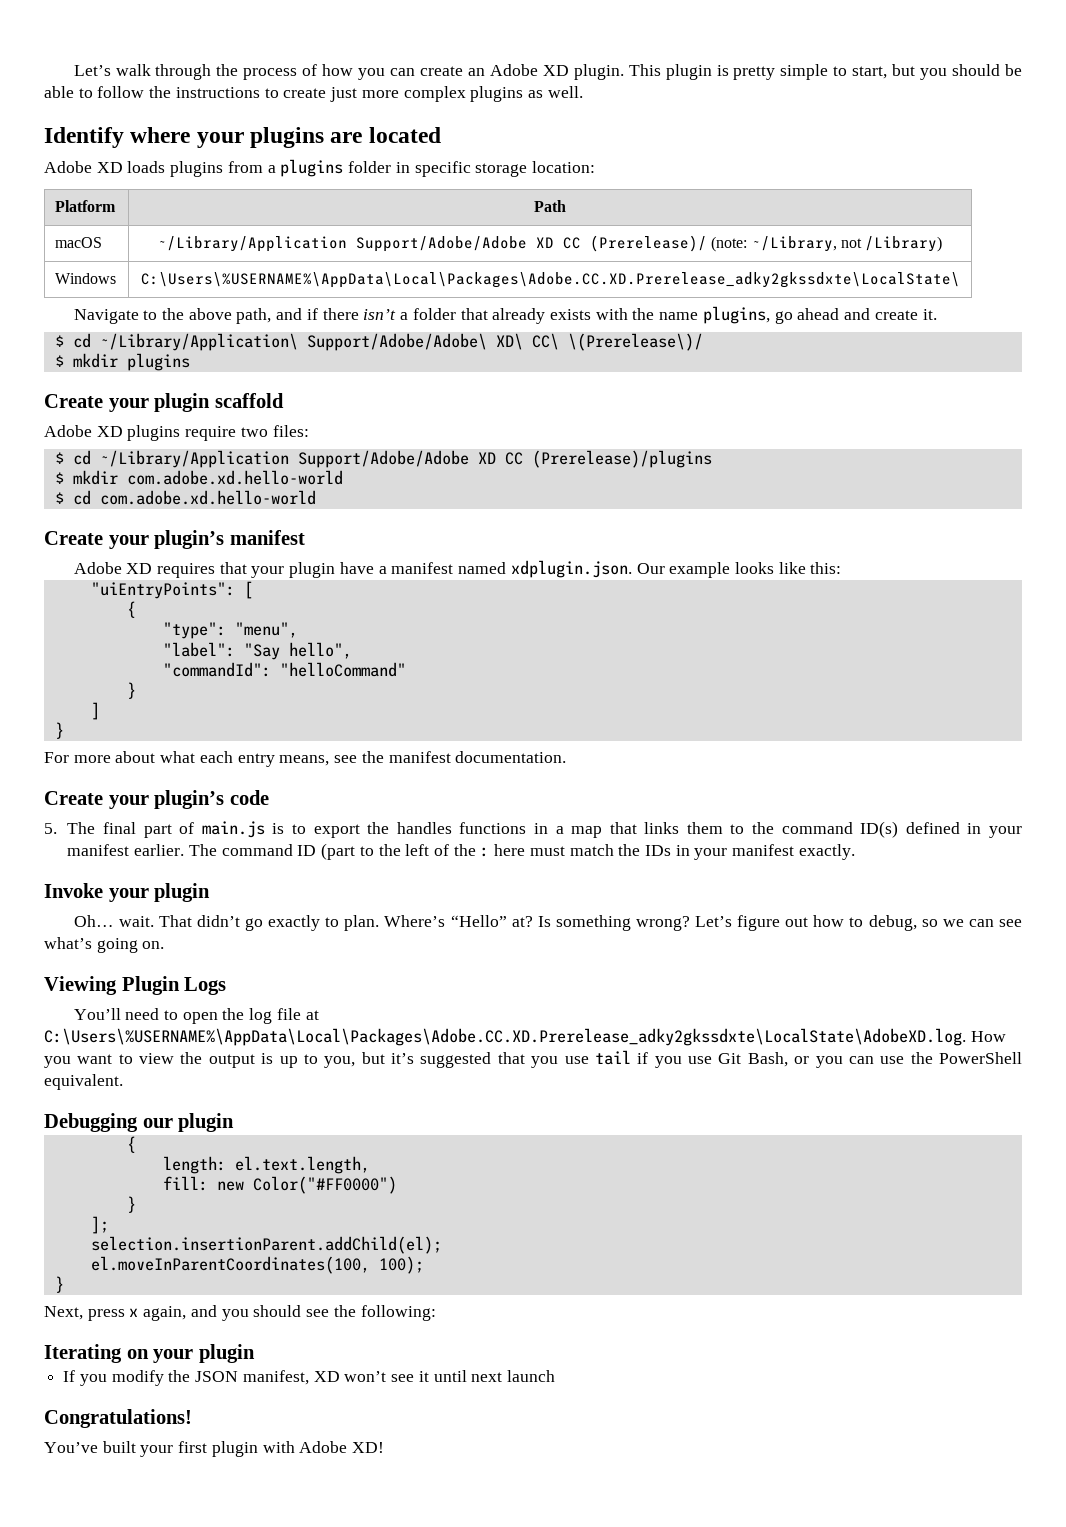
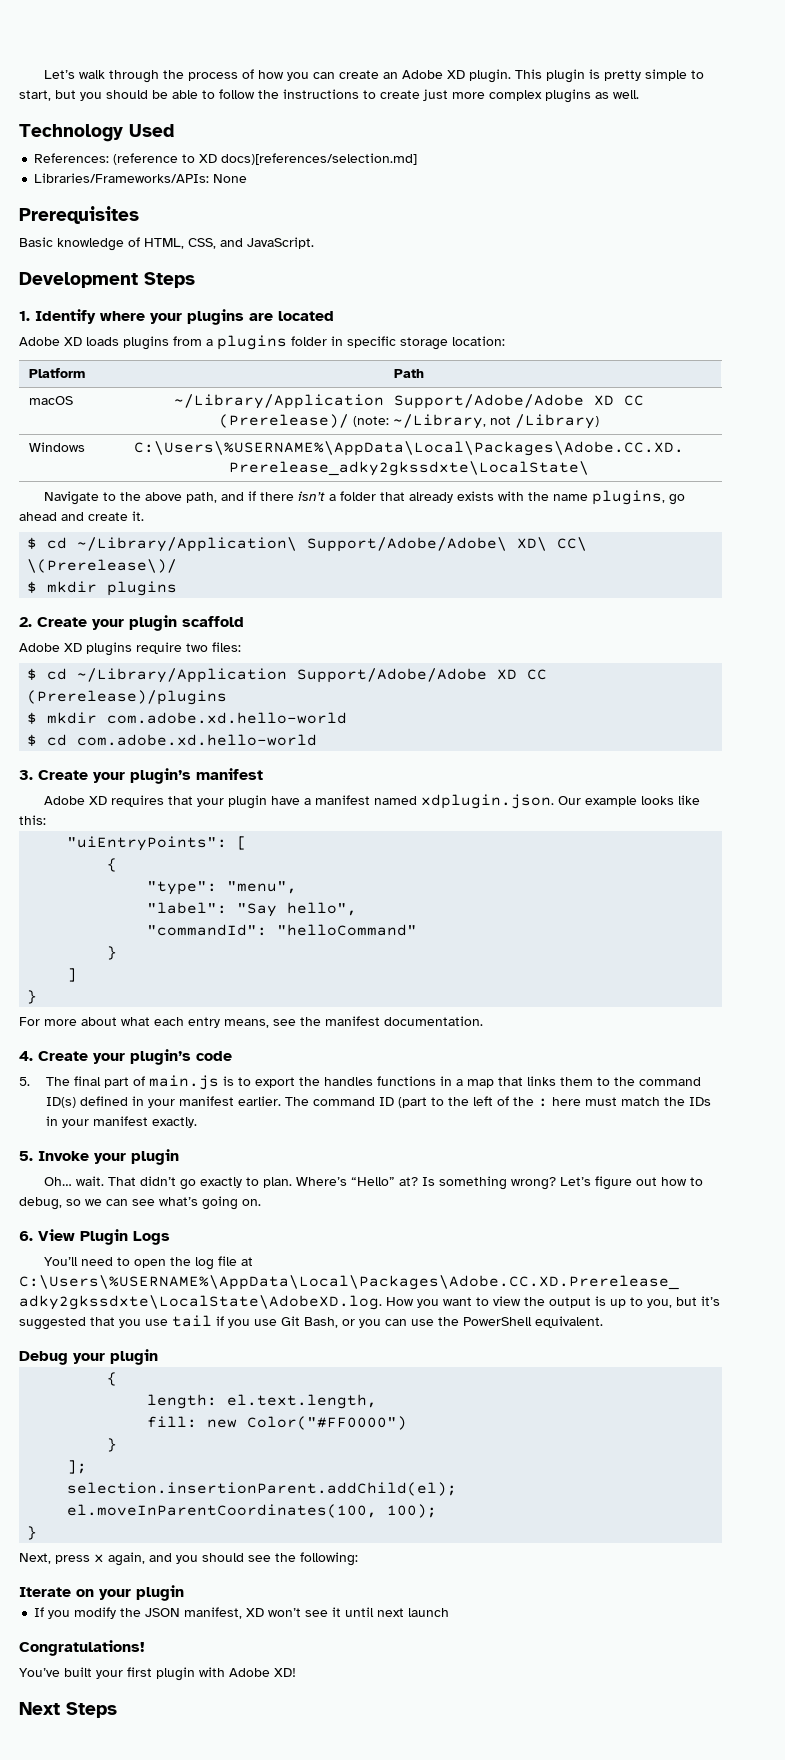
(583, 92) none -> [19,124,174,142] [34,153,418,165] [34,173,248,183] [19,206,139,224] [19,237,314,251] [19,272,195,288] [19,311,30,321] Technology Used // References: (reference to XD docs)[references/selection.md] // Libraries/Frameworks/APIs: None // Prerequisites // Basic knowledge of HTML, CSS, and JavaScript. // Development Steps // 1.
(190, 362) none -> [19,617,32,627] 2.
(316, 497) none -> [19,770,33,780] 3.
(567, 757) none -> [19,1051,33,1061] 4.
(855, 852) none -> [19,1151,33,1161] 5.
[44,976,117,995] Viewing -> [19,1229,75,1241] 6. View
[44,1113,173,1132] Debugging our -> [19,1351,105,1365] Debug your
[44,1344,122,1363] Iterating -> [19,1587,71,1597] Iterate
(385, 1447) none -> [19,1702,117,1718] // Next Steps

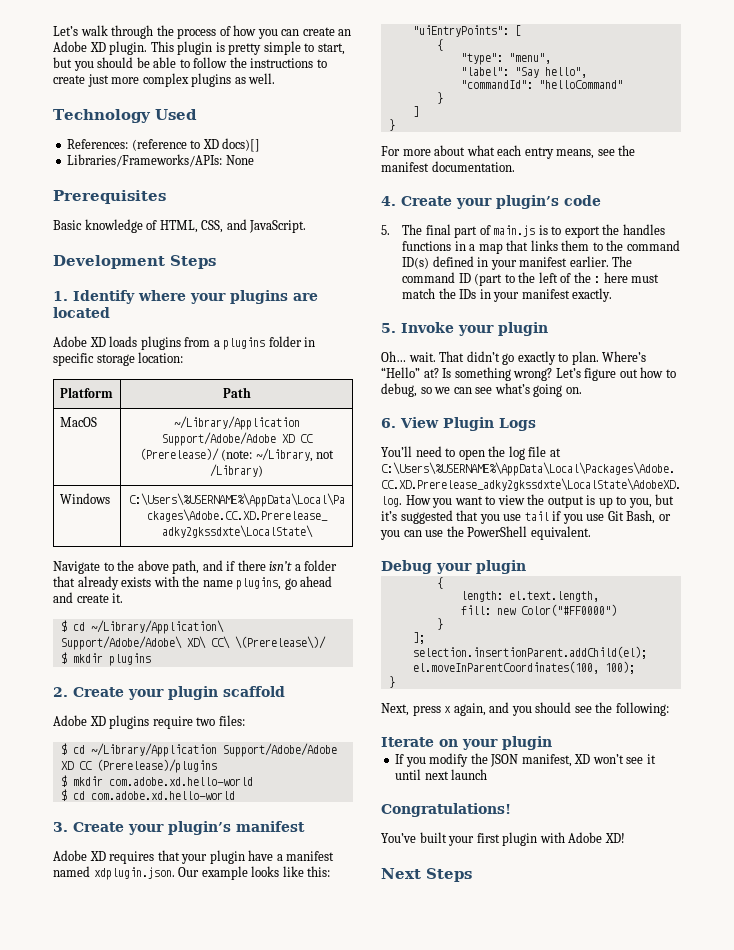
[221,153,418,165] docs)[references/selection.md] -> [222,138,261,152] docs)[]
[28,396,73,405] macOS -> [59,417,97,427] MacOS

